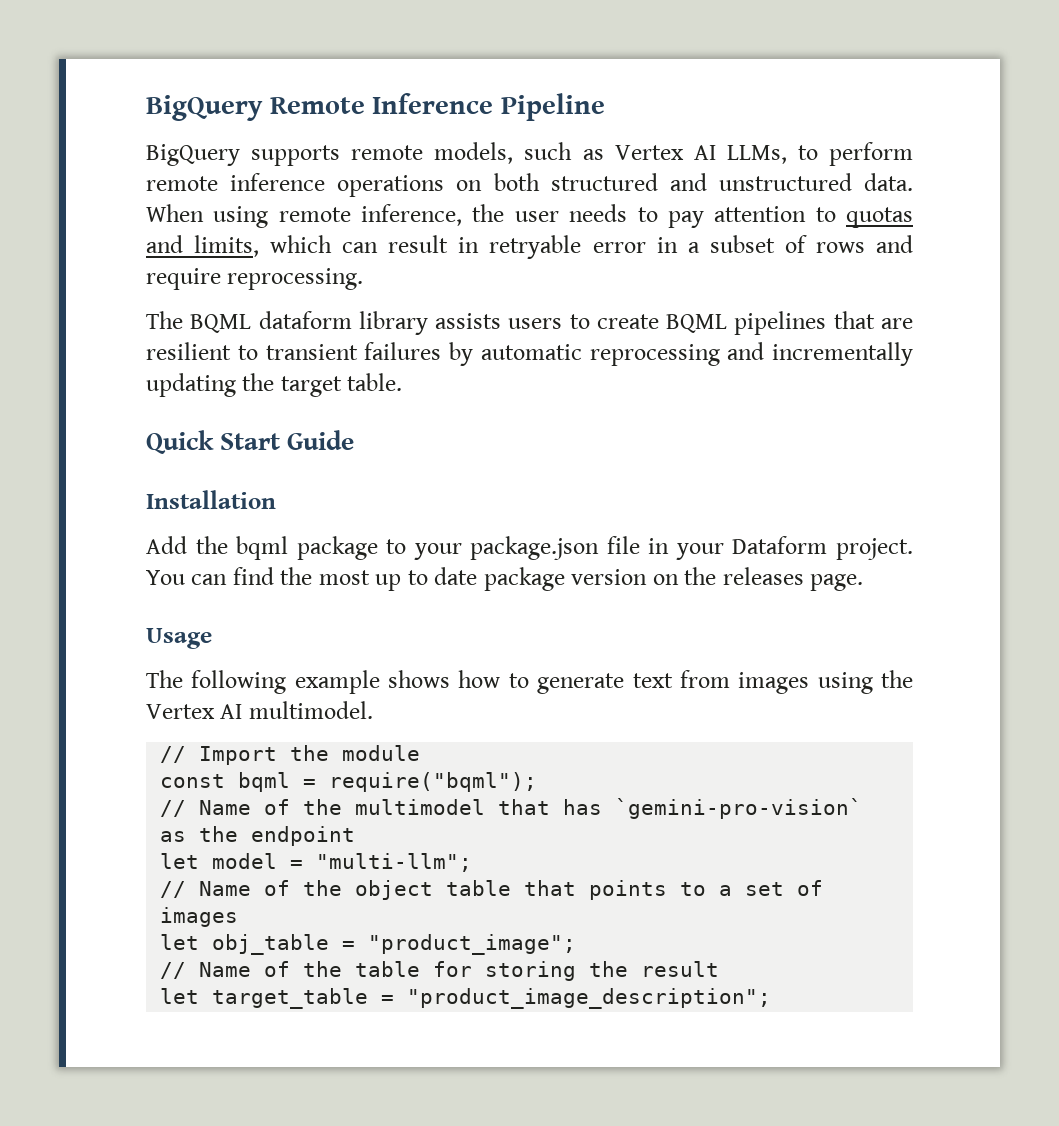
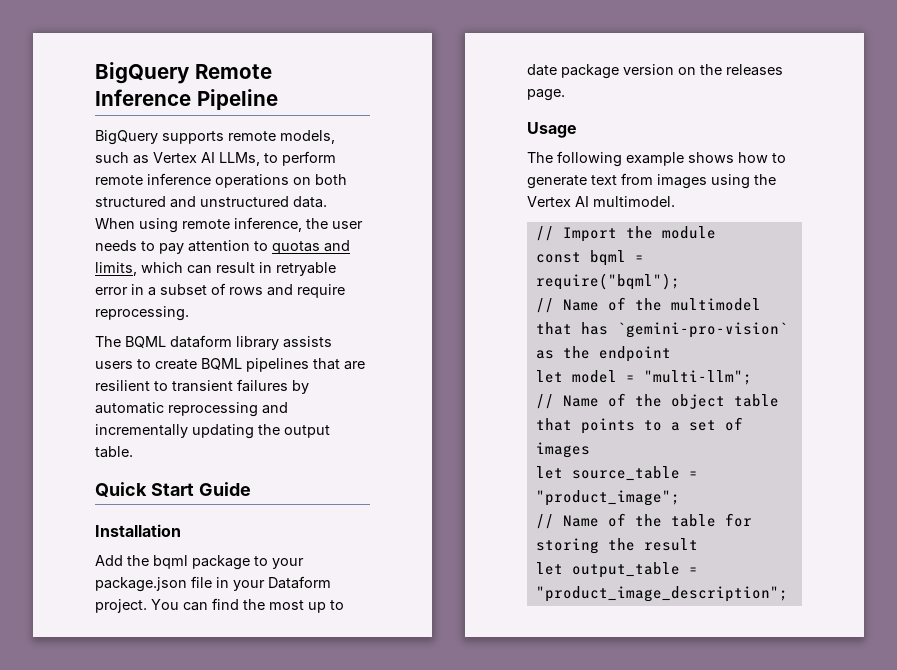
[280,376,342,397] target -> [284,425,330,438] output
[212,934,330,955] obj_table -> [571,466,680,481] source_table
[212,988,369,1009] target_table -> [571,562,680,578] output_table

